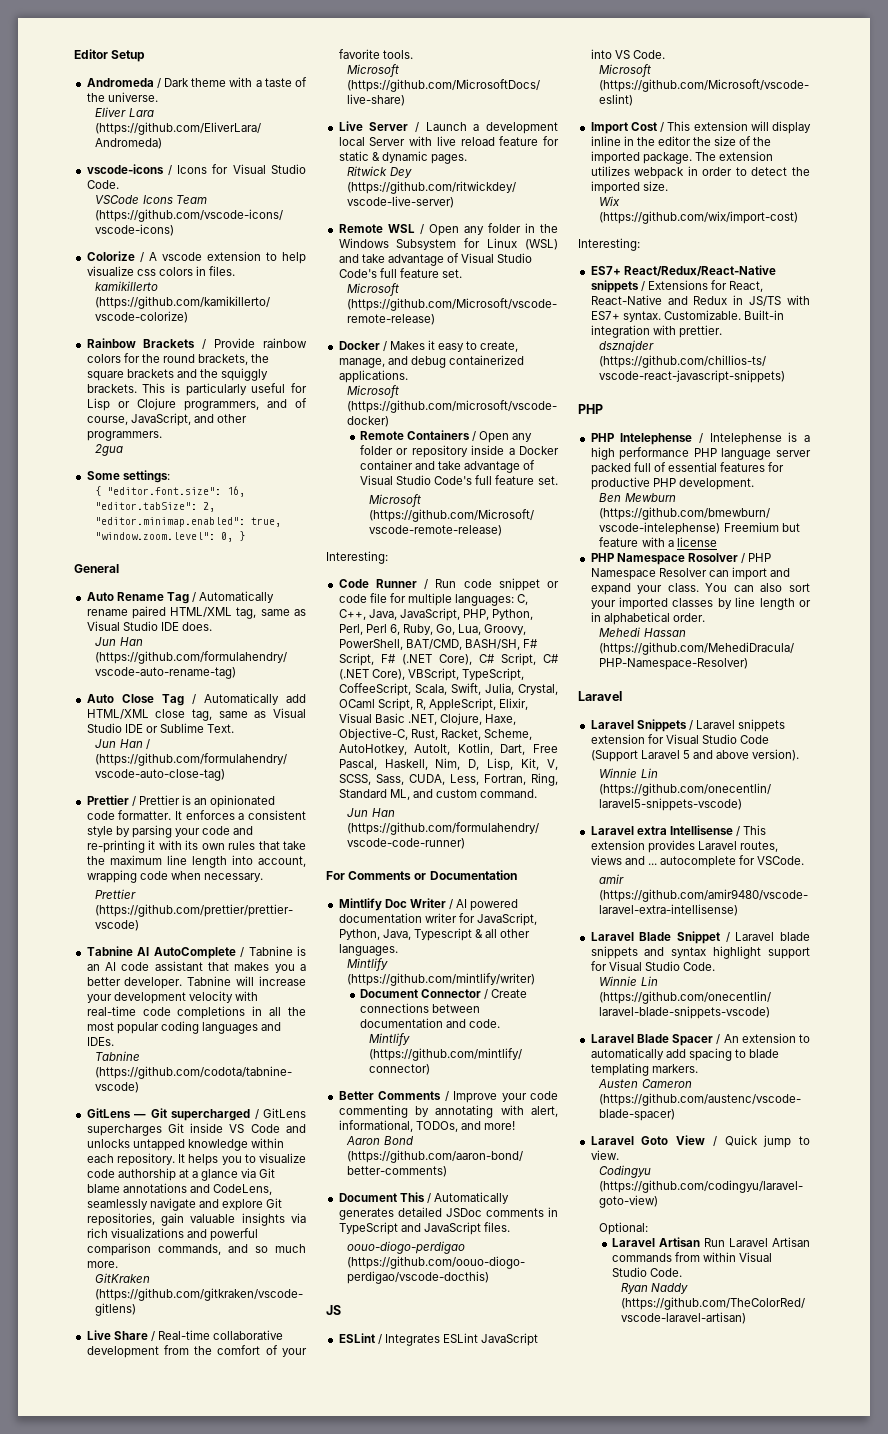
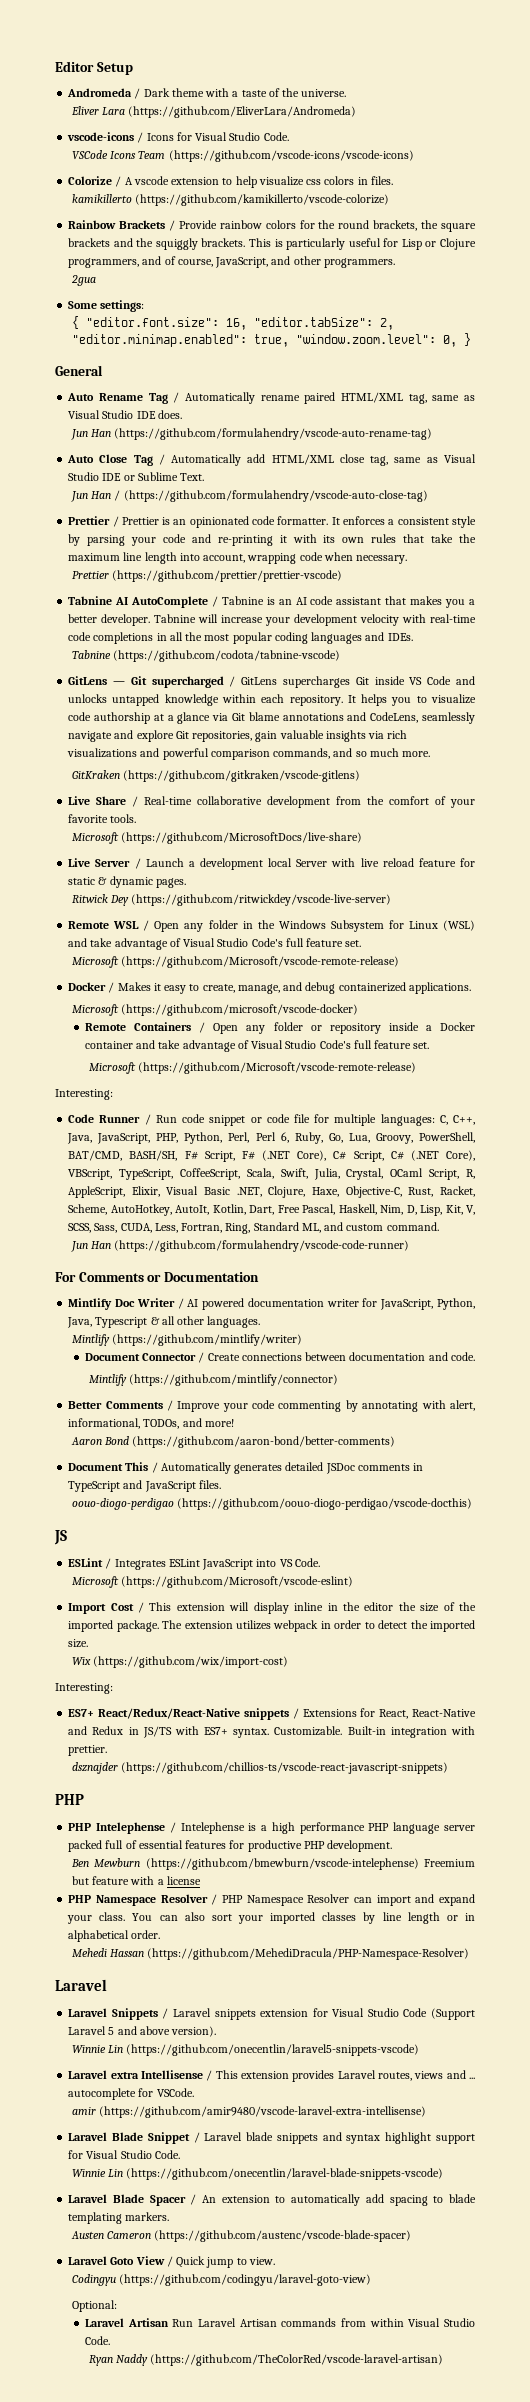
[687,553,738,562] Rosolver -> [160,1894,208,1903] Resolver

